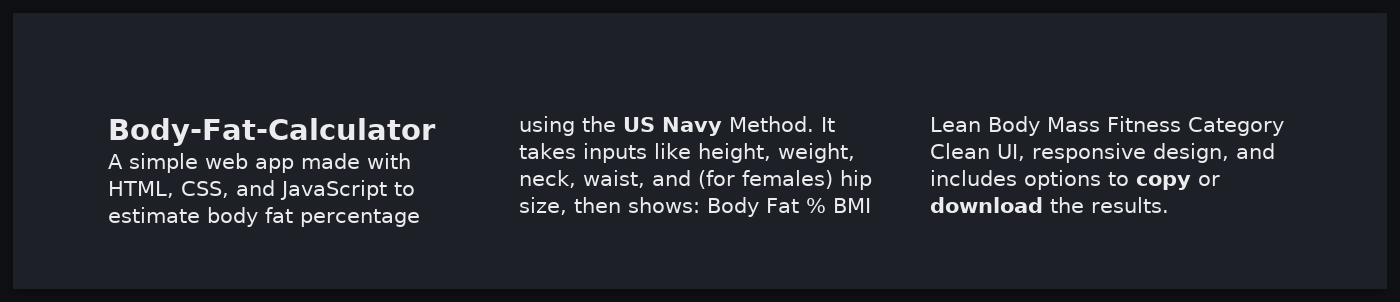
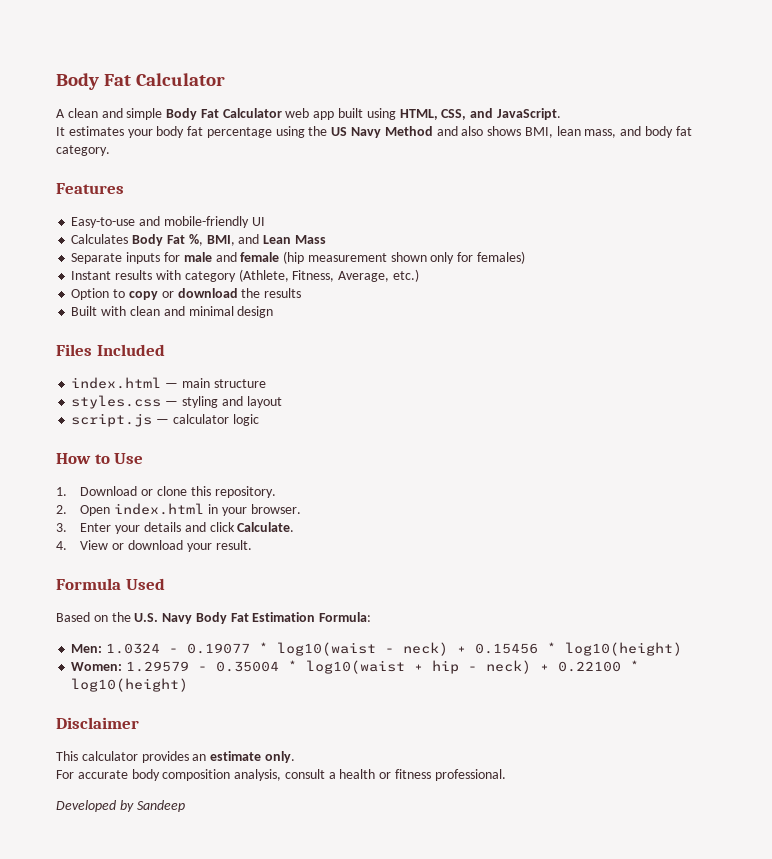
[108,118,436,146] [108,153,411,173] [108,180,415,200] [108,207,200,223] Body-Fat-Calculator // A simple web app made with HTML, CSS, and JavaScript to estimate -> [56,73,226,90] [56,108,561,120] [56,126,153,138] Body Fat Calculator // A clean and simple Body Fat Calculator web app built using HTML, CSS, and JavaScript. // It estimates your
[729,116,835,132] [519,143,855,163] [519,170,872,190] [519,197,871,217] [930,116,1284,136] [930,143,1275,163] [930,170,1101,190] Method. It takes inputs like height, weight, neck, waist, and (for females) hip size, then shows: Body Fat % BMI Lean Body Mass Fitness Category Clean UI, responsive design, and includes options -> [384,126,692,138] [56,145,110,156] [56,183,124,194] [71,216,265,228] [71,234,326,246] [71,251,525,264] [71,269,419,282] [71,288,110,300] Method and also shows BMI, lean mass, and body fat category. // Features // Easy-to-use and mobile-friendly UI // Calculates Body Fat %, BMI, and Lean Mass // Separate inputs for male and female (hip measurement shown only for females) // Instant results with category (Athlete, Fitness, Average, etc.) // Option
[1091,197,1169,213] results. -> [264,288,302,298] [71,306,274,318] [56,344,165,356] [71,377,266,389] [71,395,282,409] [71,413,259,427] [56,453,144,464] [56,486,276,498] [56,503,301,516] [56,522,295,534] [56,540,252,552] [56,578,165,590] [56,612,372,624] [71,642,683,656] [71,660,640,674] [71,678,189,692] [56,717,139,729] [56,751,295,763] [56,769,506,781] [56,800,185,812] results // Built with clean and minimal design // Files Included // index.html — main structure // styles.css — styling and layout // script.js — calculator logic // How to Use // 1. Download or clone this repository. // 2. Open index.html in your browser. // 3. Enter your details and click Calculate. // 4. View or download your result. // Formula Used // Based on the U.S. Navy Body Fat Estimation Formula: // Men: 1.0324 - 0.19077 * log10(waist - neck) + 0.15456 * log10(height) // Women: 1.29579 - 0.35004 * log10(waist + hip - neck) + 0.22100 * log10(height) // Disclaimer // This calculator provides an estimate only. // For accurate body composition analysis, consult a health or fitness professional. // Developed by Sandeep

